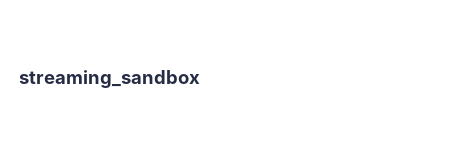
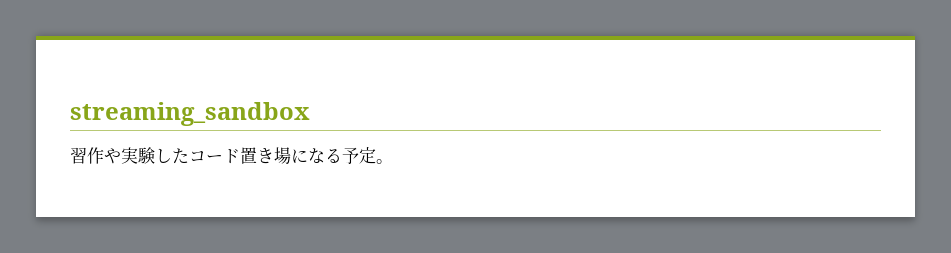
(200, 79) none -> [70,147,393,164] // 習作や実験したコード置き場になる予定。

